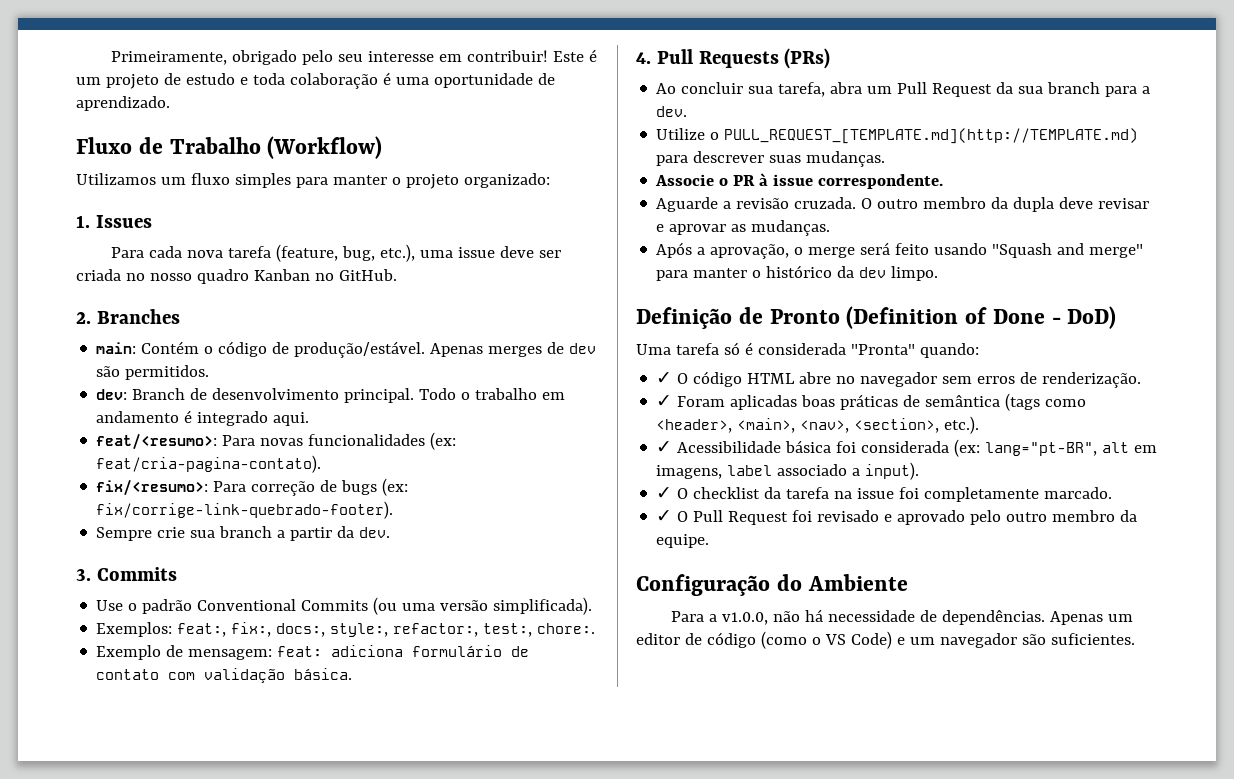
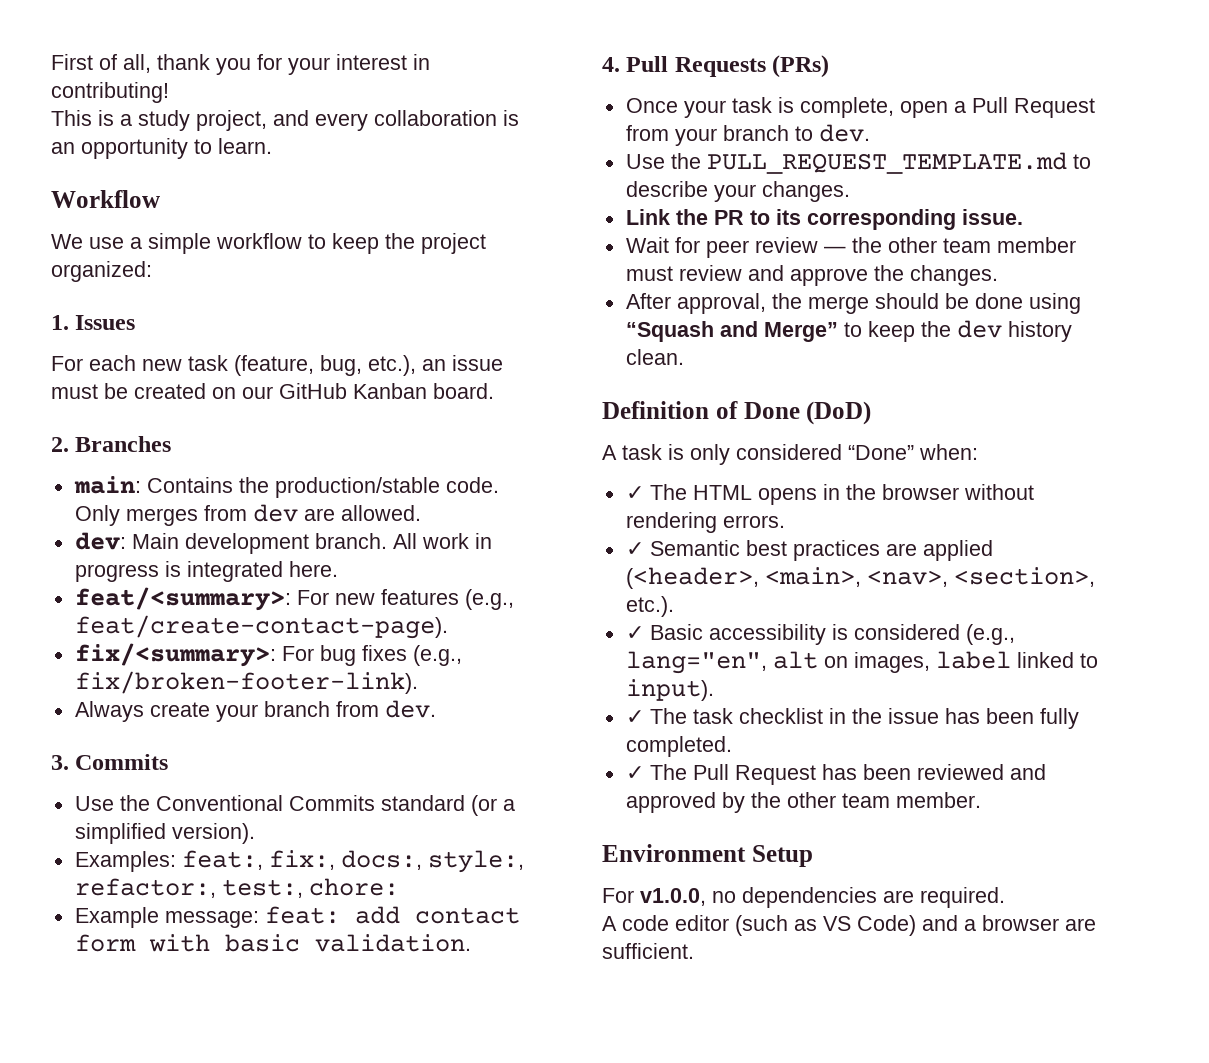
[111,49,598,65] [76,72,555,89] [76,96,170,111] [76,136,383,159] [76,173,550,189] [76,215,152,228] [111,244,562,262] [76,269,397,284] [76,309,180,324] [96,341,597,358] [96,365,210,380] [96,388,566,403] [96,410,310,426] [96,432,457,450] [96,455,322,473] [96,478,409,496] [96,501,394,519] [96,526,391,541] [76,567,177,581] [96,597,593,615] [96,622,173,637] Primeiramente, obrigado pelo seu interesse em contribuir! Este é um projeto de estudo e toda colaboração é uma oportunidade de aprendizado. // Fluxo de Trabalho (Workflow) // Utilizamos um fluxo simples para manter o projeto organizado: // 1. Issues // Para cada nova tarefa (feature, bug, etc.), uma issue deve ser criada no nosso quadro Kanban no GitHub. // 2. Branches // main: Contém o código de produção/estável. Apenas merges de dev são permitidos. // dev: Branch de desenvolvimento principal. Todo o trabalho em andamento é integrado aqui. // feat/<resumo>: Para novas funcionalidades (ex: feat/cria-pagina-contato). // fix/<resumo>: Para correção de bugs (ex: fix/corrige-link-quebrado-footer). // Sempre crie sua branch a partir da dev. // 3. Commits // Use o padrão Conventional Commits (ou uma versão simplificada). // Exemplos: -> [51,54,430,75] [51,82,169,103] [51,110,519,131] [51,138,272,159] [51,190,160,208] [51,233,486,254] [51,261,152,282] [51,315,136,330] [51,355,503,376] [51,383,494,399] [51,436,172,452] [73,476,499,498] [74,504,421,526] [74,532,492,554] [74,561,338,582] [74,587,514,611] [74,615,448,639] [74,643,462,667] [74,671,418,694] [74,700,436,722] [51,754,169,770] [74,795,515,816] [74,823,255,844] [74,851,176,872] First of all, thank you for your interest in contributing! // This is a study project, and every collaboration is an opportunity to learn. // Workflow // We use a simple workflow to keep the project organized: // 1. Issues // For each new task (feature, bug, etc.), an issue must be created on our GitHub Kanban board. // 2. Branches // main: Contains the production/stable code. Only merges from dev are allowed. // dev: Main development branch. All work in progress is integrated here. // feat/<summary>: For new features (e.g., feat/create-contact-page). // fix/<summary>: For bug fixes (e.g., fix/broken-footer-link). // Always create your branch from dev. // 3. Commits // Use the Conventional Commits standard (or a simplified version). // Examples:
[537,623,596,634] [96,645,530,660] [96,668,353,683] [636,48,831,69] [656,82,1151,97] [656,106,688,117] [656,128,1139,144] [656,151,886,167] [655,173,944,189] [656,197,1150,212] [656,220,831,236] [656,242,1144,259] [656,265,939,281] [636,306,1117,329] [636,342,979,358] [656,371,1142,388] [656,393,1087,411] [656,419,733,433] chore:. // Exemplo de mensagem: feat: adiciona formulário de contato com validação básica. // 4. Pull Requests (PRs) // Ao concluir sua tarefa, abra um Pull Request da sua branch para a dev. // Utilize o PULL_REQUEST_[TEMPLATE.md](http://TEMPLATE.md) para descrever suas mudanças. // Associe o PR à issue correspondente. // Aguarde a revisão cruzada. O outro membro da dupla deve revisar e aprovar as mudanças. // Após a aprovação, o merge será feito usando "Squash and merge" para manter o histórico da dev limpo. // Definição de Pronto (Definition of Done - DoD) // Uma tarefa só é considerada "Pronta" quando: // ✓ O código HTML abre no navegador sem erros de renderização. // ✓ Foram aplicadas boas práticas de semântica (tags como <header>, -> [308,878,399,896] [74,906,520,928] [74,934,471,952] [602,55,830,78] [625,97,1095,118] [625,124,870,146] [625,152,1091,174] [625,181,850,202] [625,209,1023,230] [625,237,1076,258] [625,265,998,286] [625,293,1081,314] [625,320,1072,342] [625,349,684,365] [602,401,872,425] [602,444,978,465] [625,484,1034,505] [625,512,785,533] [625,540,993,561] [625,567,759,589] chore: // Example message: feat: add contact form with basic validation. // 4. Pull Requests (PRs) // Once your task is complete, open a Pull Request from your branch to dev. // Use the PULL_REQUEST_TEMPLATE.md to describe your changes. // Link the PR to its corresponding issue. // Wait for peer review — the other team member must review and approve the changes. // After approval, the merge should be done using “Squash and Merge” to keep the dev history clean. // Definition of Done (DoD) // A task is only considered “Done” when: // ✓ The HTML opens in the browser without rendering errors. // ✓ Semantic best practices are applied (<header>,
[677,439,1158,457] [656,462,920,480] [656,487,1113,502] [656,510,1138,525] [656,534,710,548] [636,574,908,596] [671,609,1134,625] [636,631,1135,649] Acessibilidade básica foi considerada (ex: lang="pt-BR", alt em imagens, label associado a input). // ✓ O checklist da tarefa na issue foi completamente marcado. // ✓ O Pull Request foi revisado e aprovado pelo outro membro da equipe. // Configuração do Ambiente // Para a v1.0.0, não há necessidade de dependências. Apenas um editor de código (como o VS Code) e um navegador são suficientes. -> [649,624,1015,645] [625,651,1098,674] [625,679,714,701] [625,708,1079,729] [625,736,732,757] [625,764,1046,785] [625,792,981,813] [602,844,813,867] [602,887,1005,908] [602,915,1096,936] [602,943,694,959] Basic accessibility is considered (e.g., lang="en", alt on images, label linked to input). // ✓ The task checklist in the issue has been fully completed. // ✓ The Pull Request has been reviewed and approved by the other team member. // Environment Setup // For v1.0.0, no dependencies are required. // A code editor (such as VS Code) and a browser are sufficient.

